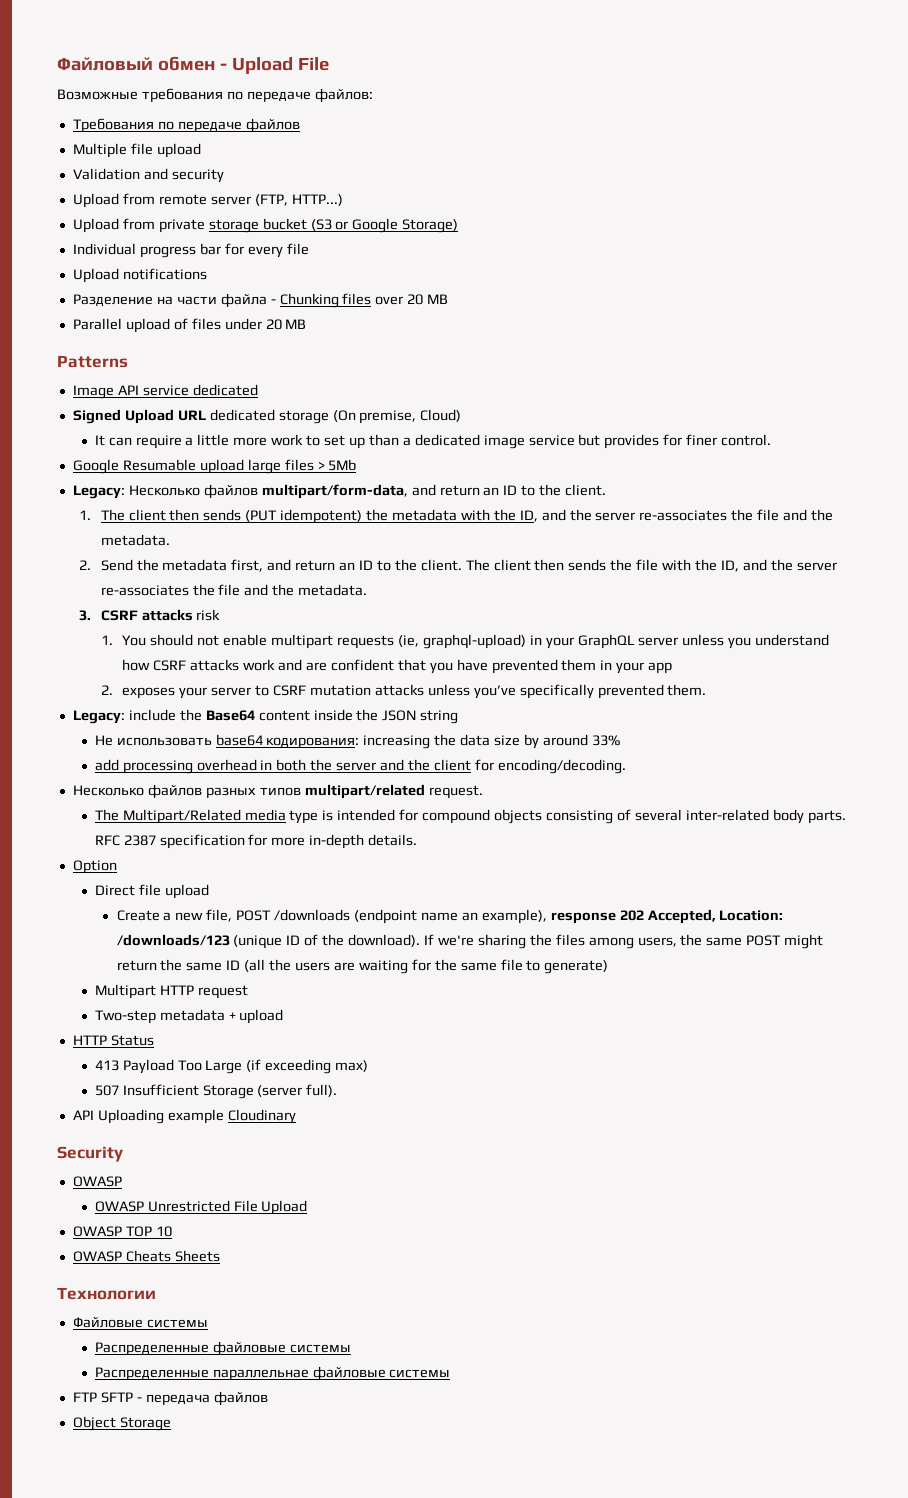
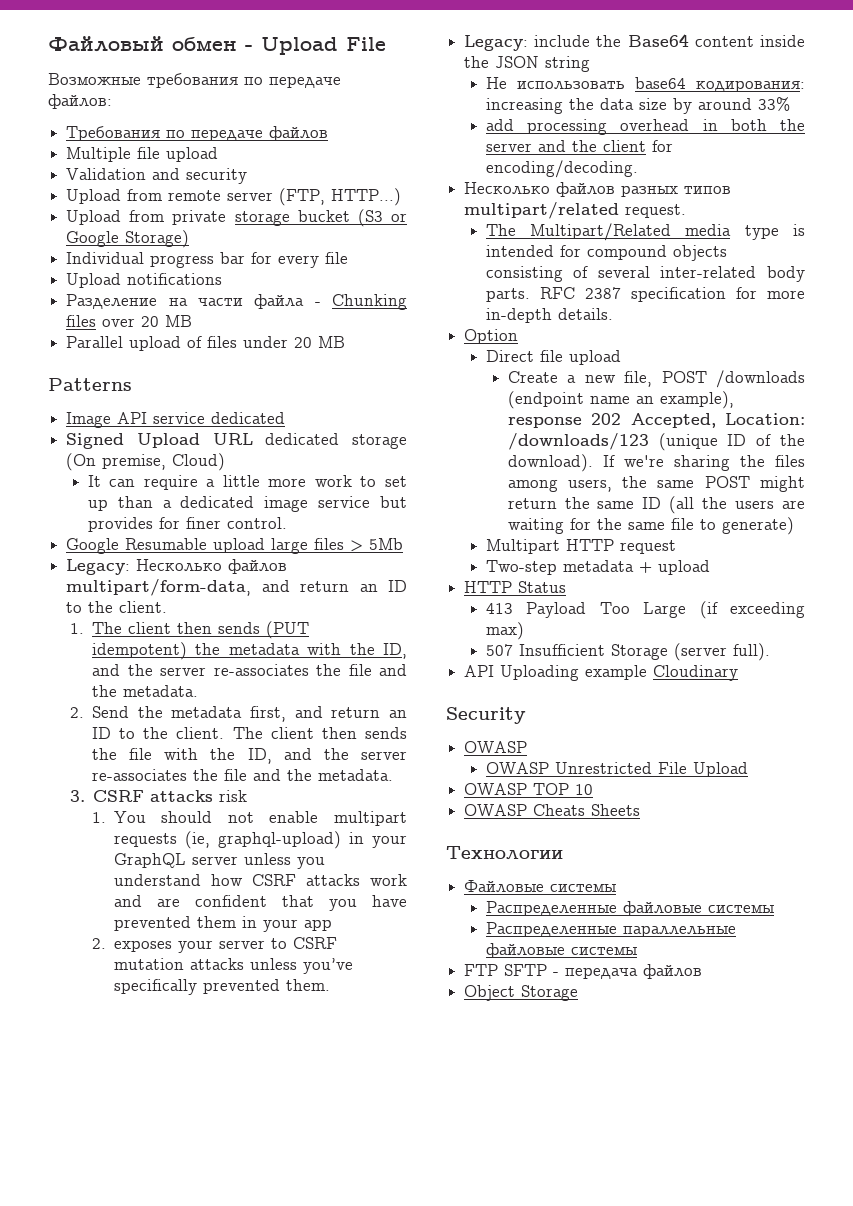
[212,1369,309,1380] параллельнае -> [622,925,736,937] параллельные

